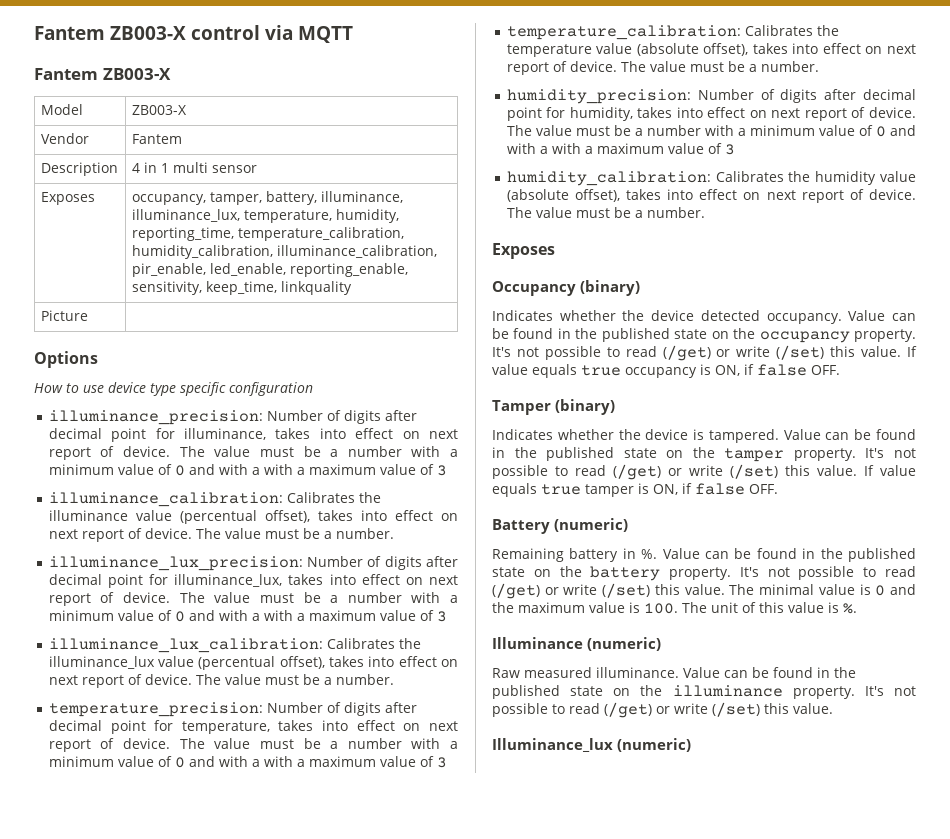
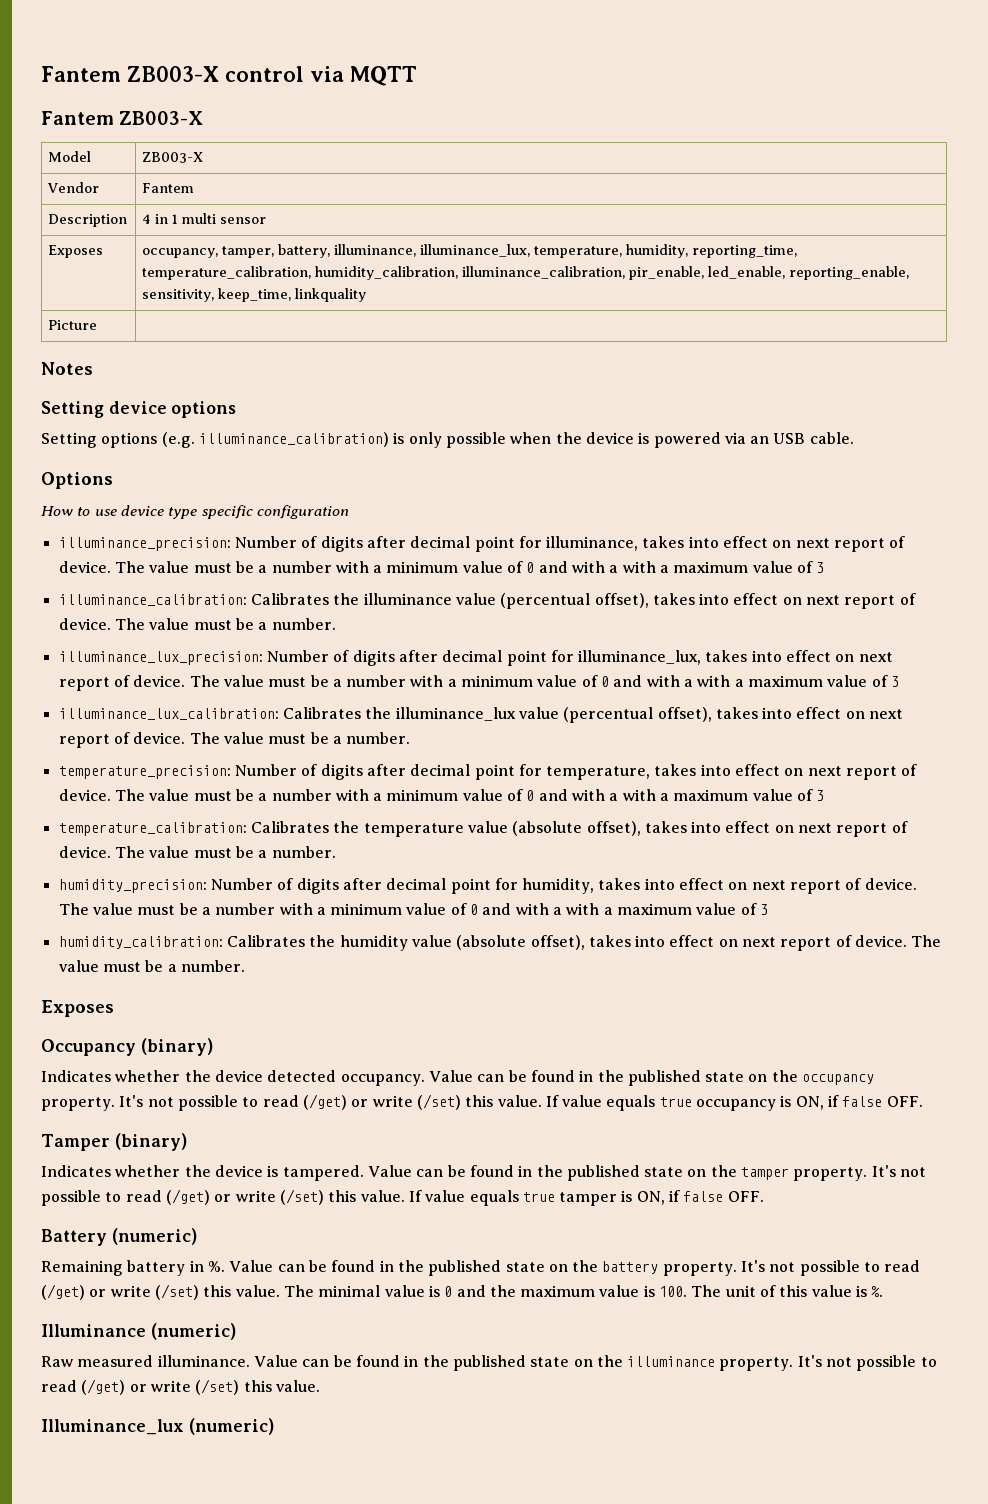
(88, 315) none -> [41,362,93,375] [41,401,237,418] [41,432,854,448] // Notes // Setting device options // Setting options (e.g. illuminance_calibration) is only possible when the device is powered via an USB cable.

